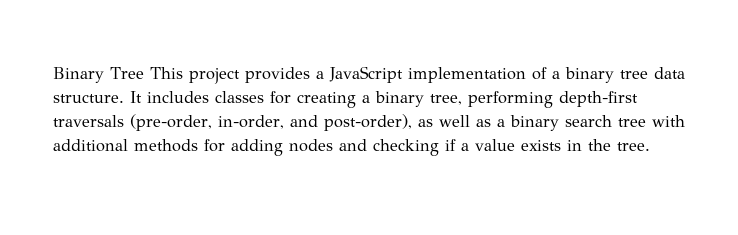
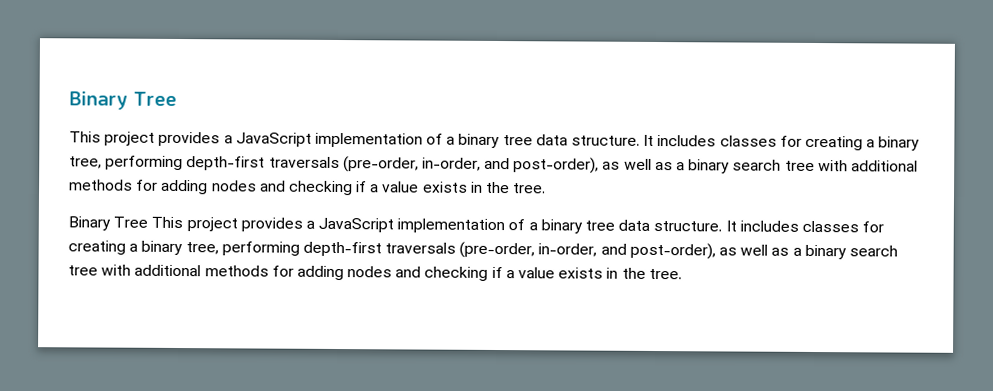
[53,67,144,83] Binary Tree -> [69,91,177,110] [69,131,921,151] [69,155,918,174] [69,179,547,196] [68,216,149,231] Binary Tree // This project provides a JavaScript implementation of a binary tree data structure. It includes classes for creating a binary tree, performing depth-first traversals (pre-order, in-order, and post-order), as well as a binary search tree with additional methods for adding nodes and checking if a value exists in the tree. // Binary Tree

